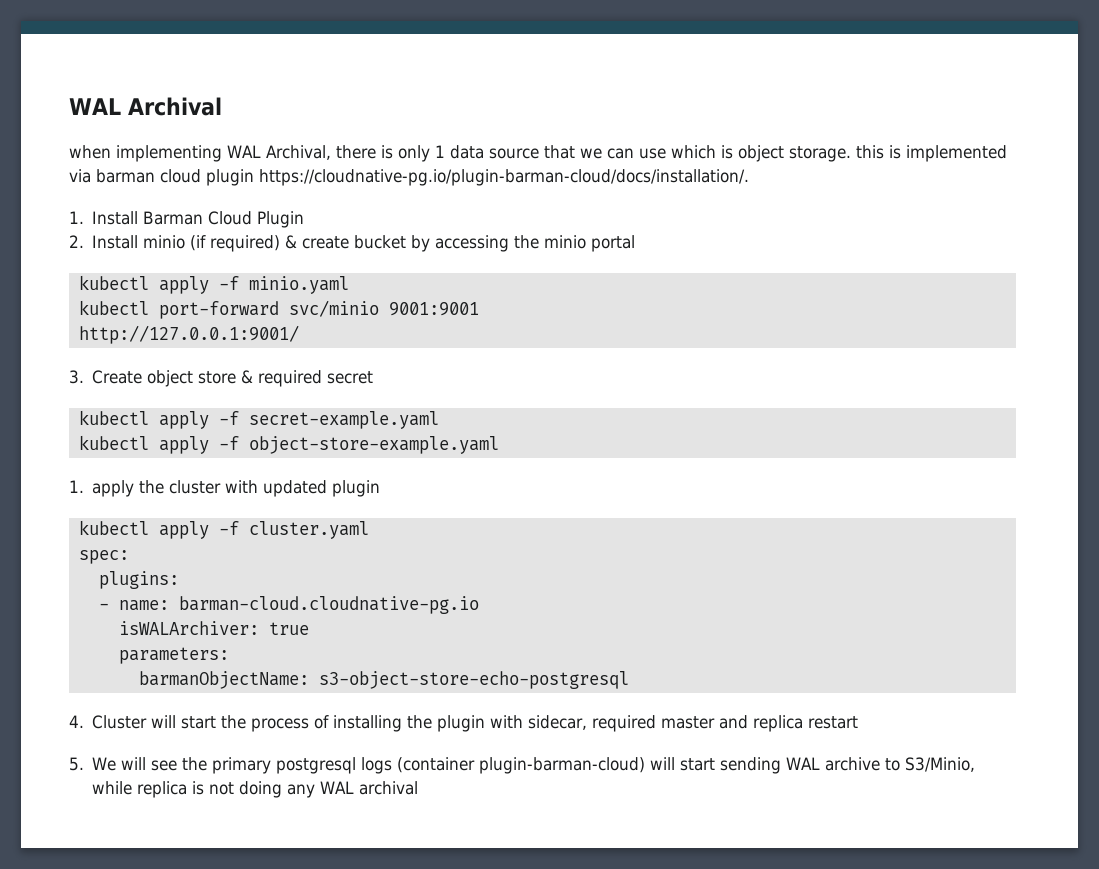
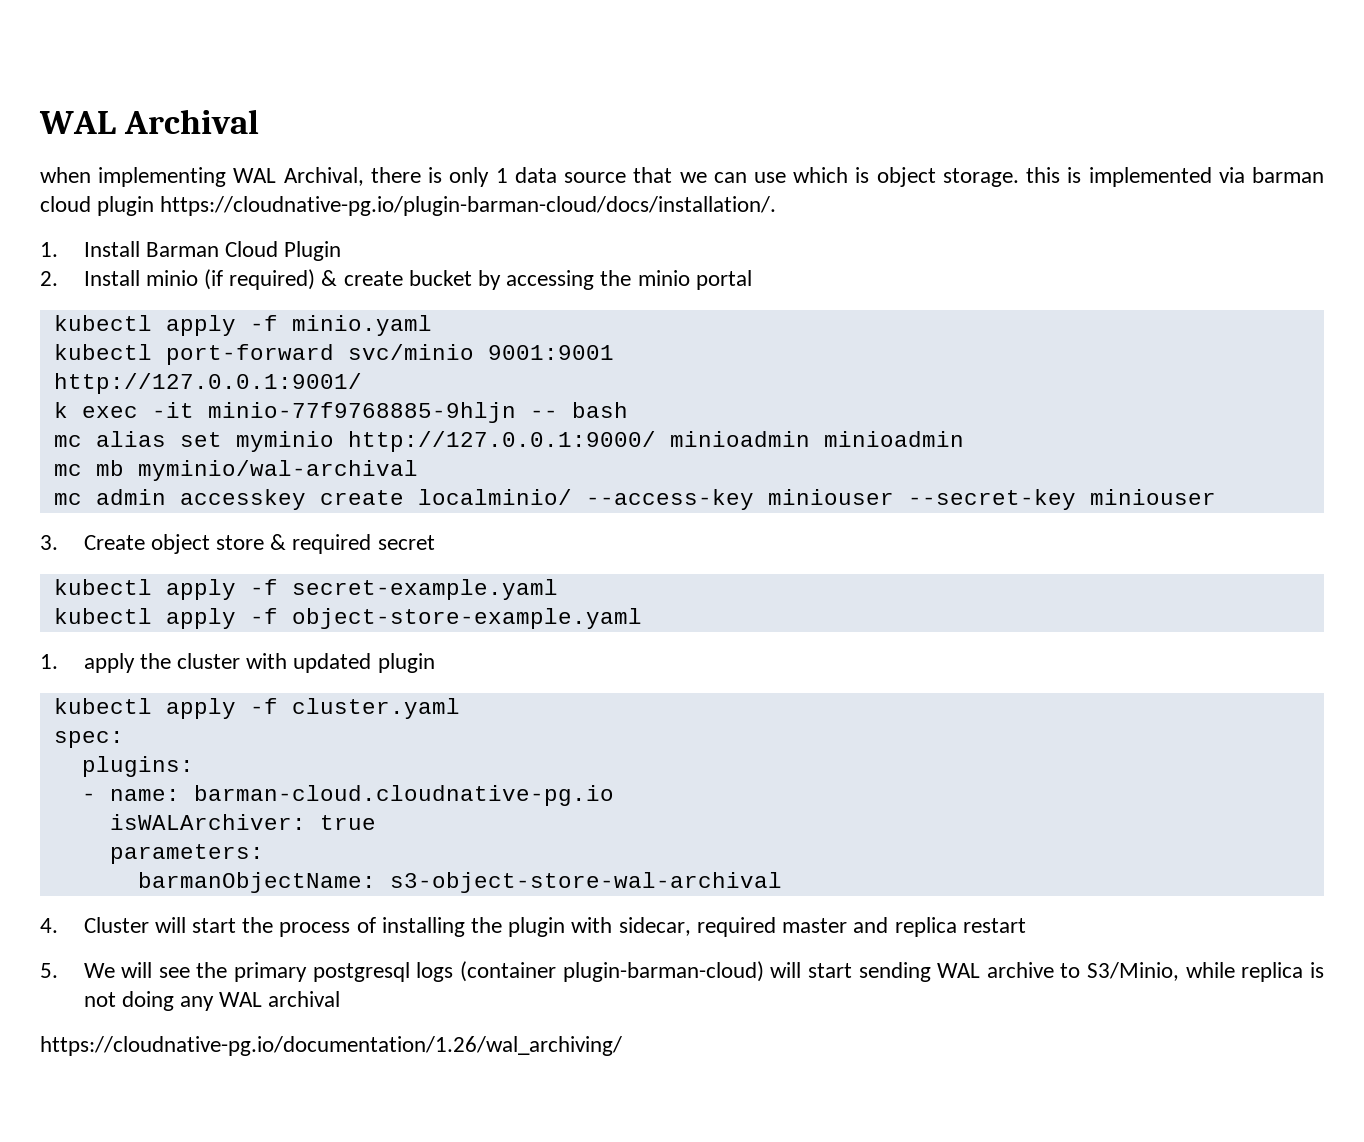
(299, 334) none -> [53,402,628,423] [53,431,964,452] [53,460,418,481] [53,489,1216,510] // k exec -it minio-77f9768885-9hljn -- bash // mc alias set myminio http://127.0.0.1:9000/ minioadmin minioadmin // mc mb myminio/wal-archival // mc admin accesskey create localminio/ --access-key miniouser --secret-key miniouser
[318,671,629,689] s3-object-store-echo-postgresql -> [389,872,782,893] s3-object-store-wal-archival
(419, 788) none -> [40,1036,622,1056] // https://cloudnative-pg.io/documentation/1.26/wal_archiving/

